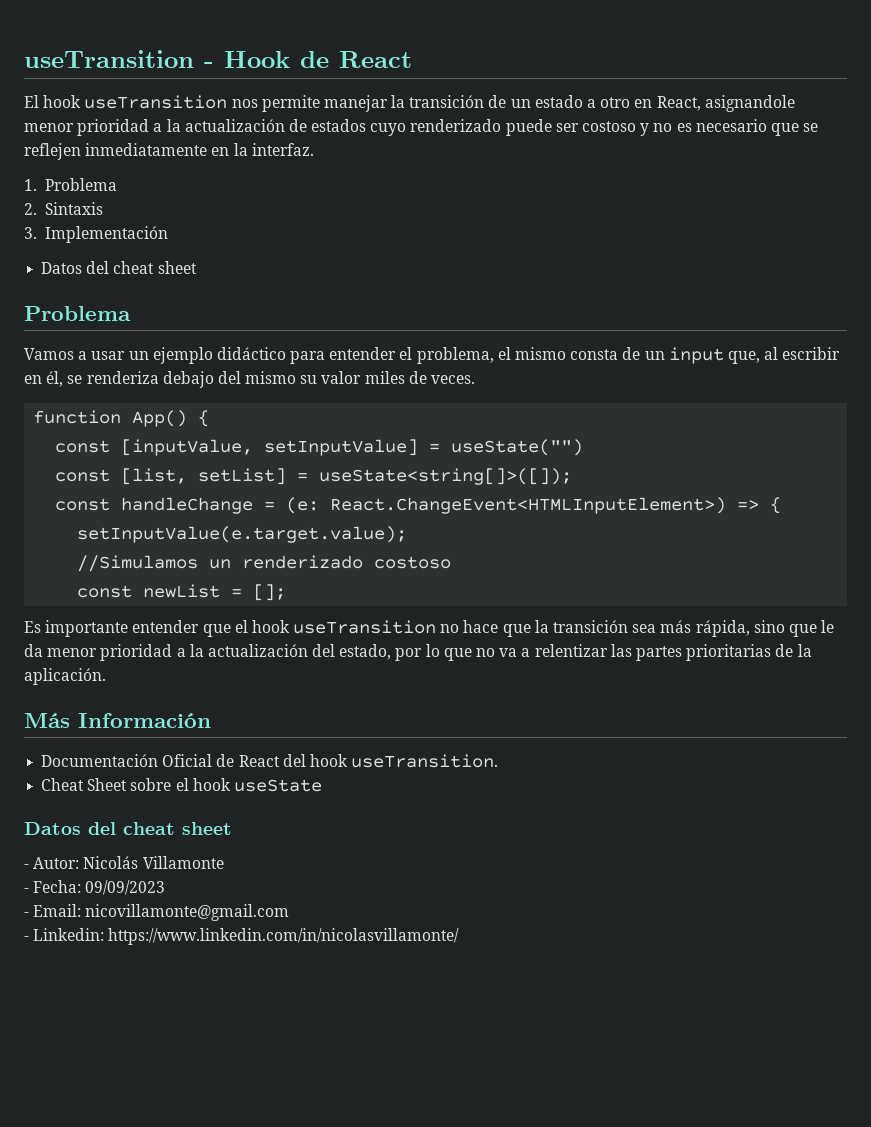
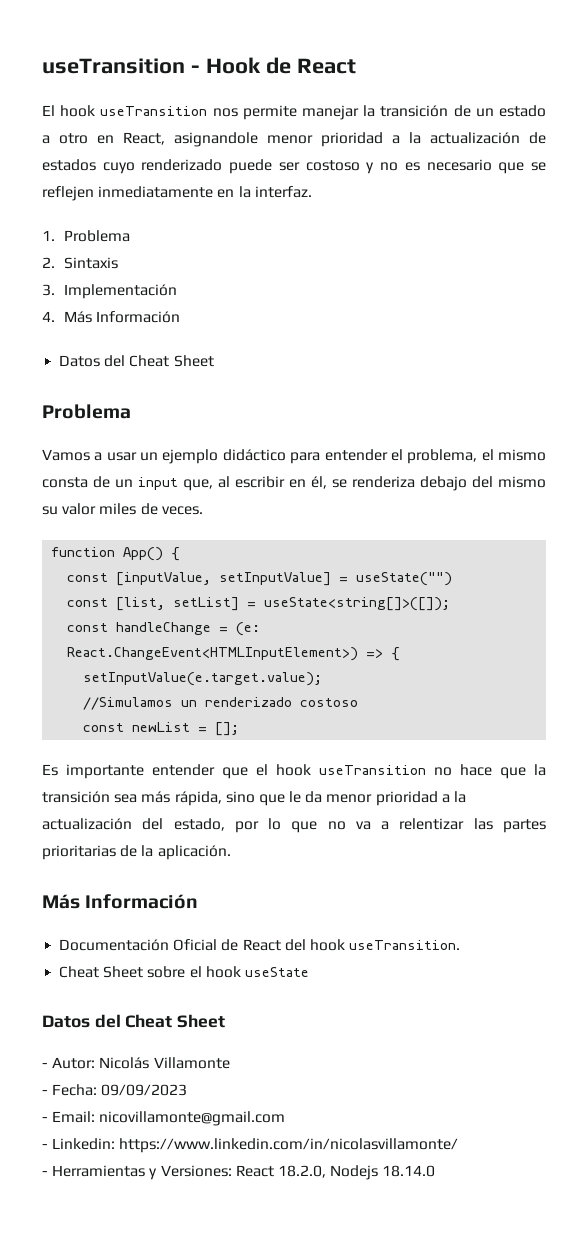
[41,261,197,274] // Datos del cheat sheet -> [42,311,181,323] [59,355,214,367] // 4. Más Información // Datos del Cheat Sheet
[123,822,232,835] cheat sheet -> [125,1014,226,1028] Cheat Sheet
(460, 936) none -> [42,1165,436,1180] // - Herramientas y Versiones: React 18.2.0, Nodejs 18.14.0

